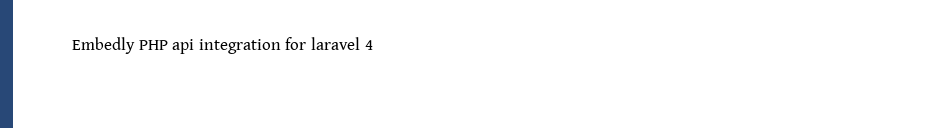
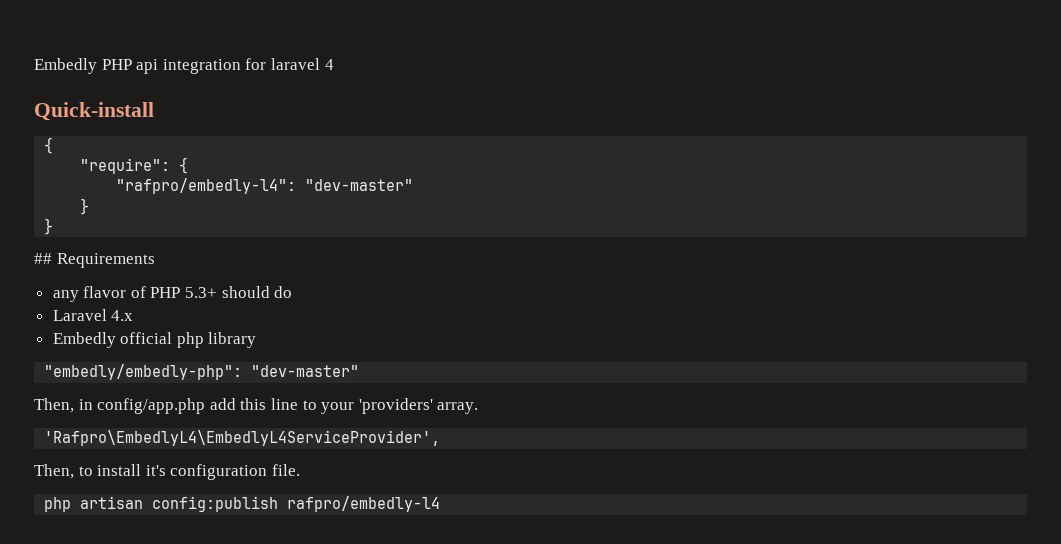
(373, 45) none -> [34,102,154,121] [44,137,54,154] [80,157,189,174] [116,178,414,194] [80,198,90,215] [44,218,54,235] [34,253,155,268] [52,286,293,302] [52,309,134,321] [52,332,257,348] [44,364,360,380] [34,398,479,414] [44,430,441,446] [34,464,300,480] [44,496,441,512] // Quick-install // { // "require": { // "rafpro/embedly-l4": "dev-master" // } // } // ## Requirements // any flavor of PHP 5.3+ should do // Laravel 4.x // Embedly official php library // "embedly/embedly-php": "dev-master" // Then, in config/app.php add this line to your 'providers' array. // 'Rafpro\EmbedlyL4\EmbedlyL4ServiceProvider', // Then, to install it's configuration file. // php artisan config:publish rafpro/embedly-l4

